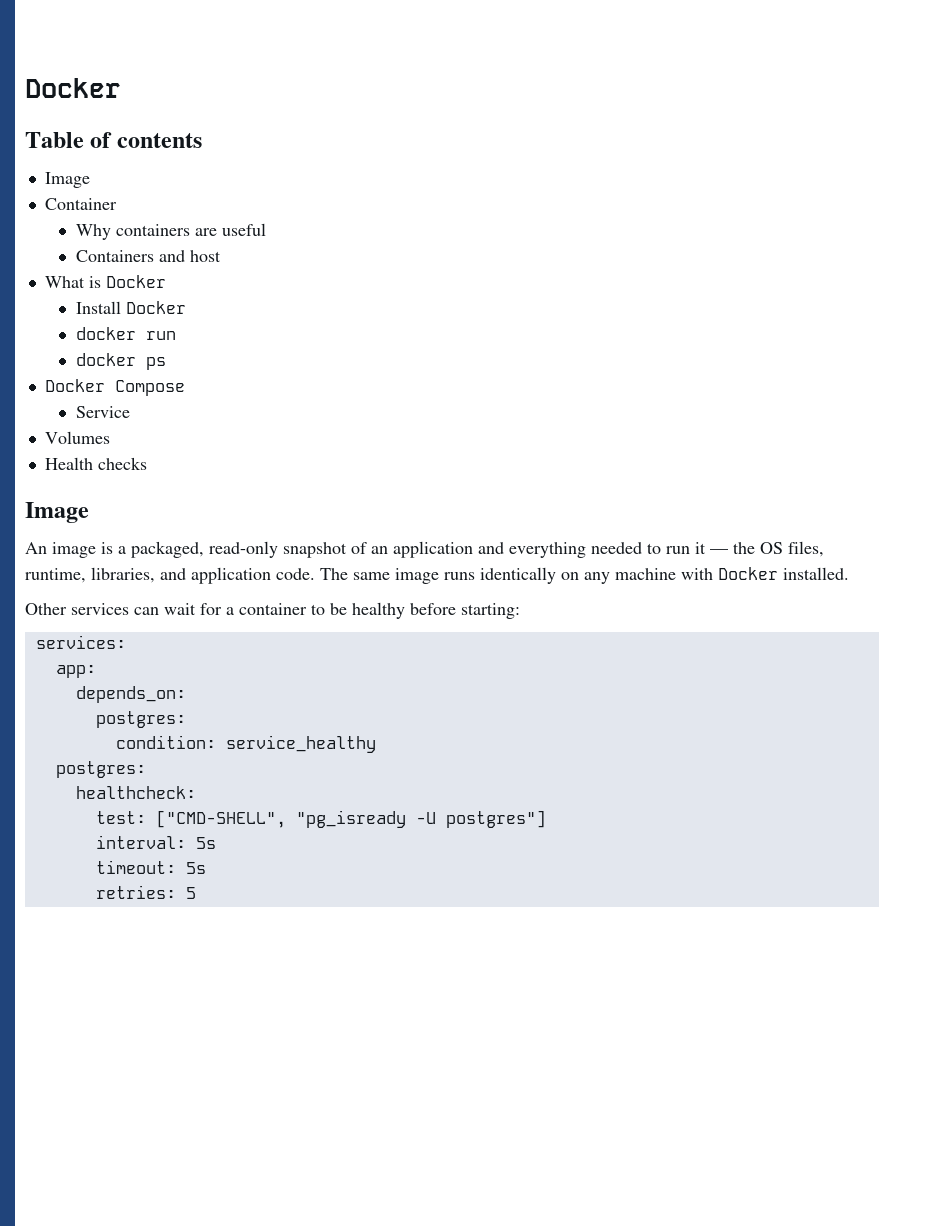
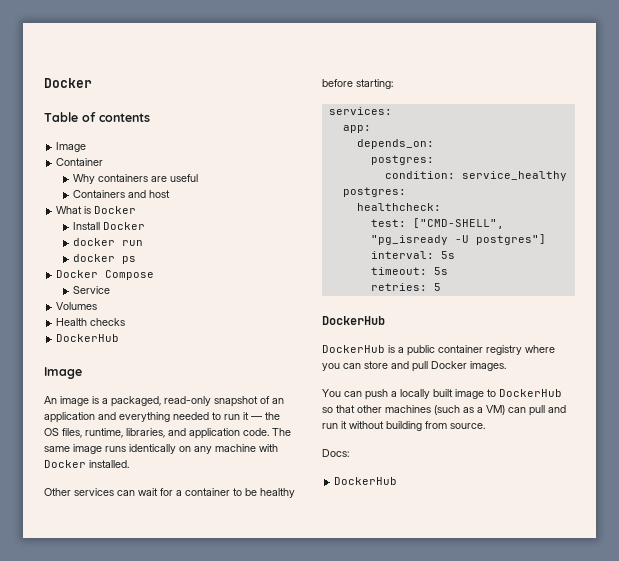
(147, 463) none -> [56,334,120,342] // DockerHub
(196, 893) none -> [322,316,385,325] [322,345,555,356] [322,361,506,372] [322,389,562,400] [322,405,566,416] [322,421,485,431] [322,449,349,457] [334,477,398,485] // DockerHub // DockerHub is a public container registry where you can store and pull Docker images. // You can push a locally built image to DockerHub so that other machines (such as a VM) can pull and run it without building from source. // Docs: // DockerHub

